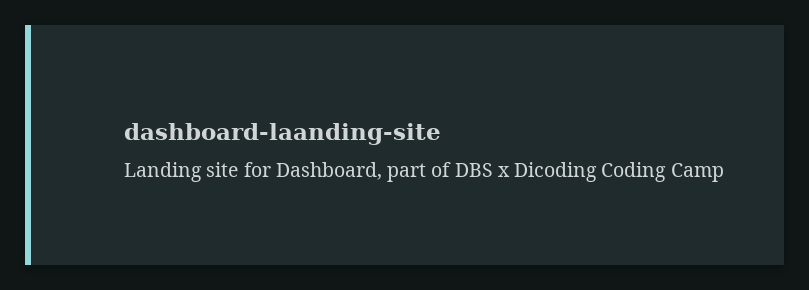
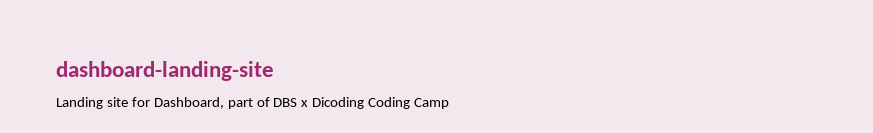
[124,123,441,145] dashboard-laanding-site -> [56,61,274,81] dashboard-landing-site

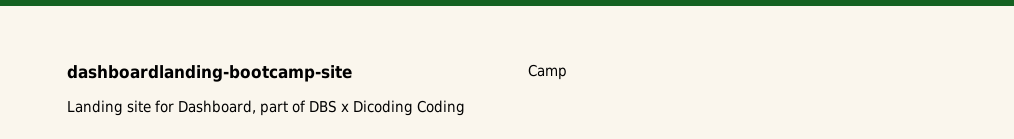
[56,61,274,81] dashboard-landing-site -> [67,65,352,82] dashboardlanding-bootcamp-site

